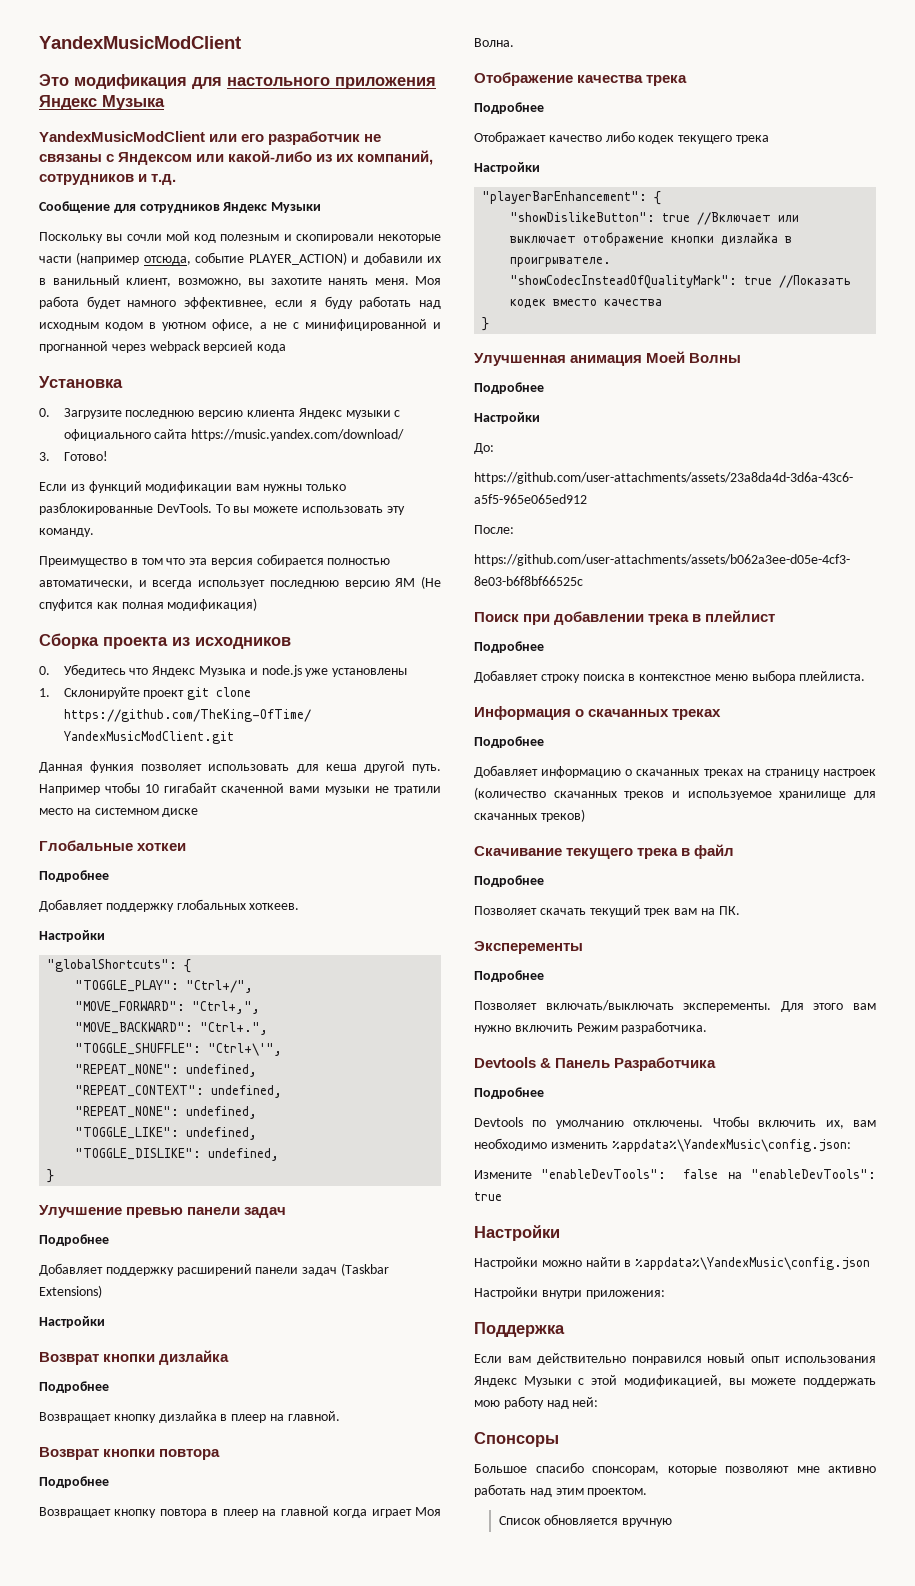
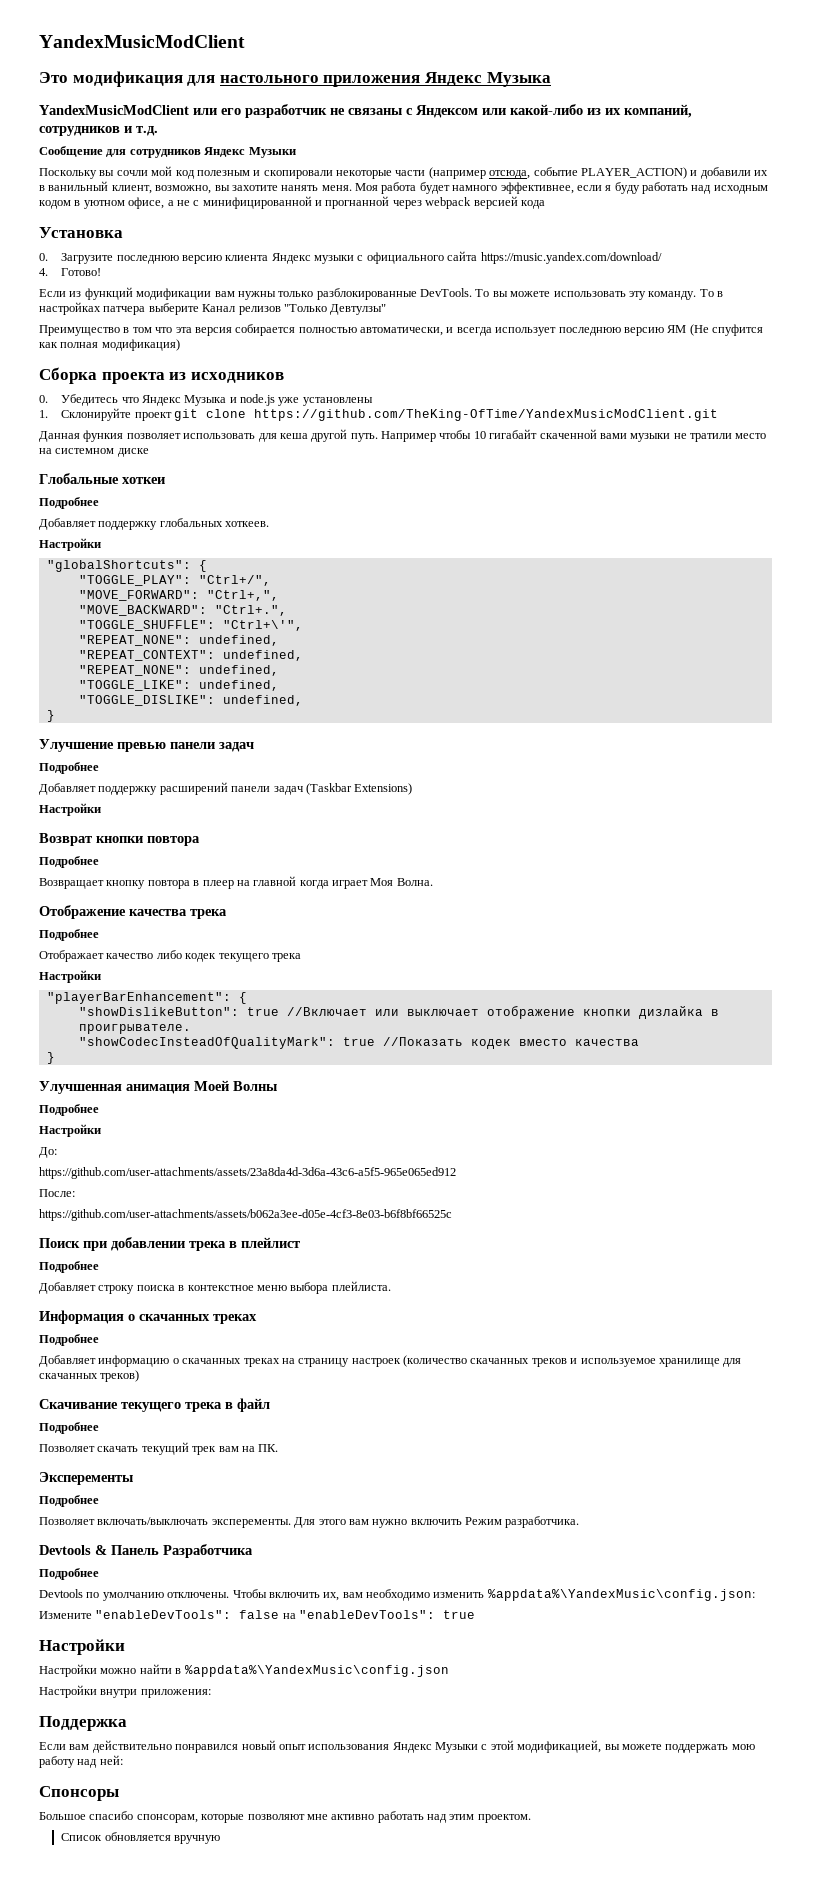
[39,452,50,461] 3. -> [39,268,48,276] 4.
(94, 532) none -> [699,289,723,297] [39,302,387,315] То в настройках патчера выберите Канал релизов "Только Девтулзы"
[39,1350,230,1365] [39,1381,109,1393] [39,1411,340,1423] // Возврат кнопки дизлайка // Подробнее // Возвращает кнопку дизлайка в плеер на главной. -> (101, 809) none

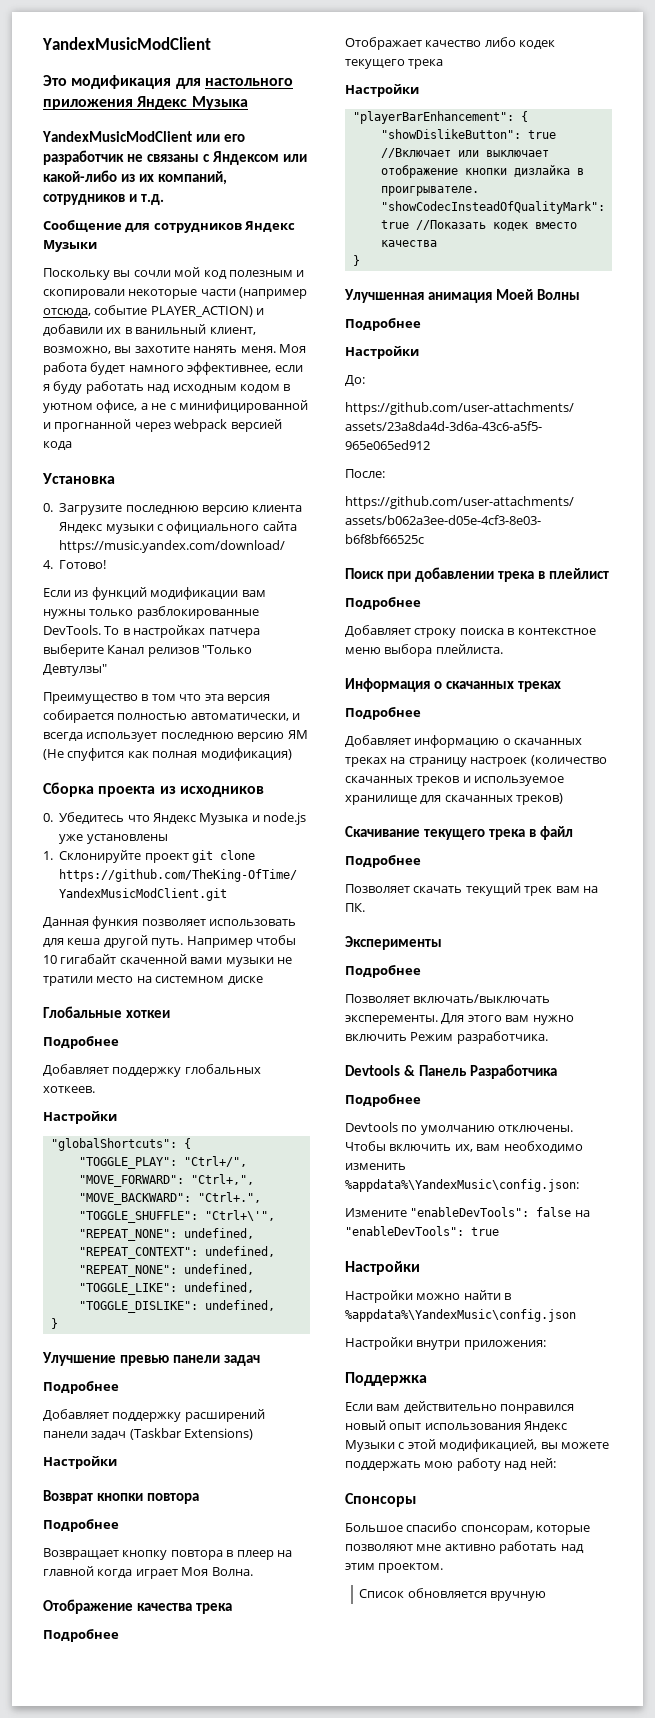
[492,289,714,300] вы можете использовать эту команду. То -> (120, 630) none
[39,1472,133,1485] Эксперементы -> [345,936,442,950] Эксперименты

